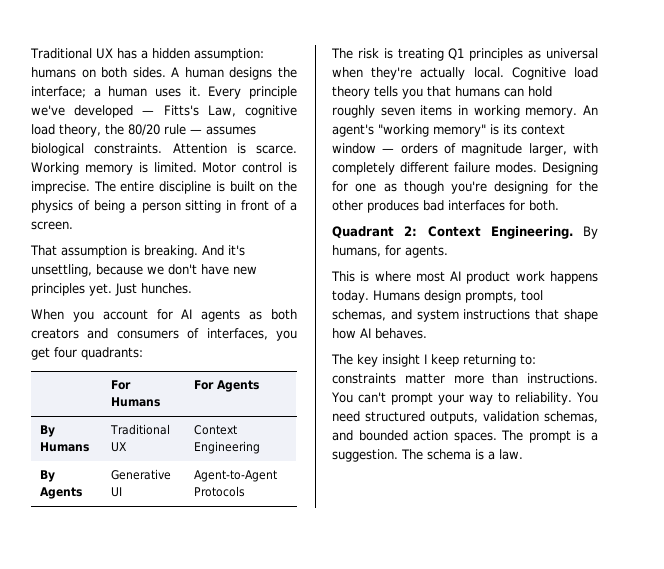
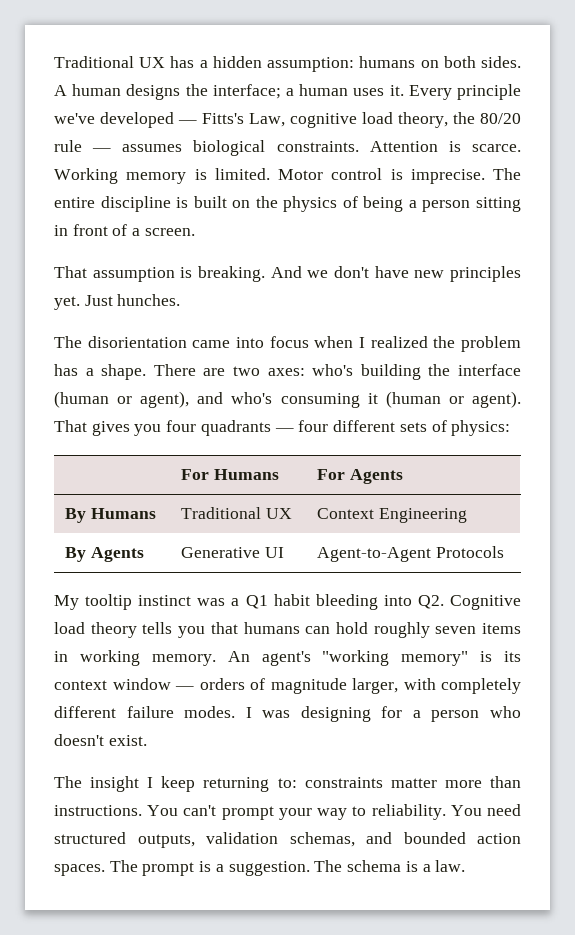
[228,245,245,256] [31,264,143,277] it's unsettling, because -> (302, 272) none
[31,309,297,322] [31,328,297,341] [31,347,143,360] When you account for AI agents as both creators and consumers of interfaces, you get four quadrants: -> [54,336,521,352] [54,364,521,380] [54,391,521,408] [54,420,511,436] The disorientation came into focus when I realized the problem has a shape. There are two axes: who's building the interface (human or agent), and who's consuming it (human or agent). That gives you four quadrants — four different sets of physics:
[331,48,598,61] [332,67,504,80] The risk is treating Q1 principles as universal when they're actually local. -> [54,594,444,610] My tooltip instinct was a Q1 habit bleeding into Q2.
[542,162,598,175] [332,181,598,194] [332,200,559,213] [332,226,598,239] [332,245,448,258] [331,271,598,284] [332,290,543,303] [332,309,598,322] [332,328,427,339] [331,354,378,367] Designing for one as though you're designing for the other produces bad interfaces for both. // Quadrant 2: Context Engineering. By humans, for agents. // This is where most AI product work happens today. Humans design prompts, tool schemas, and system instructions that shape how AI behaves. // The key -> [245,706,521,722] [54,734,147,746] [54,776,82,788] I was designing for a person who doesn't exist. // The

